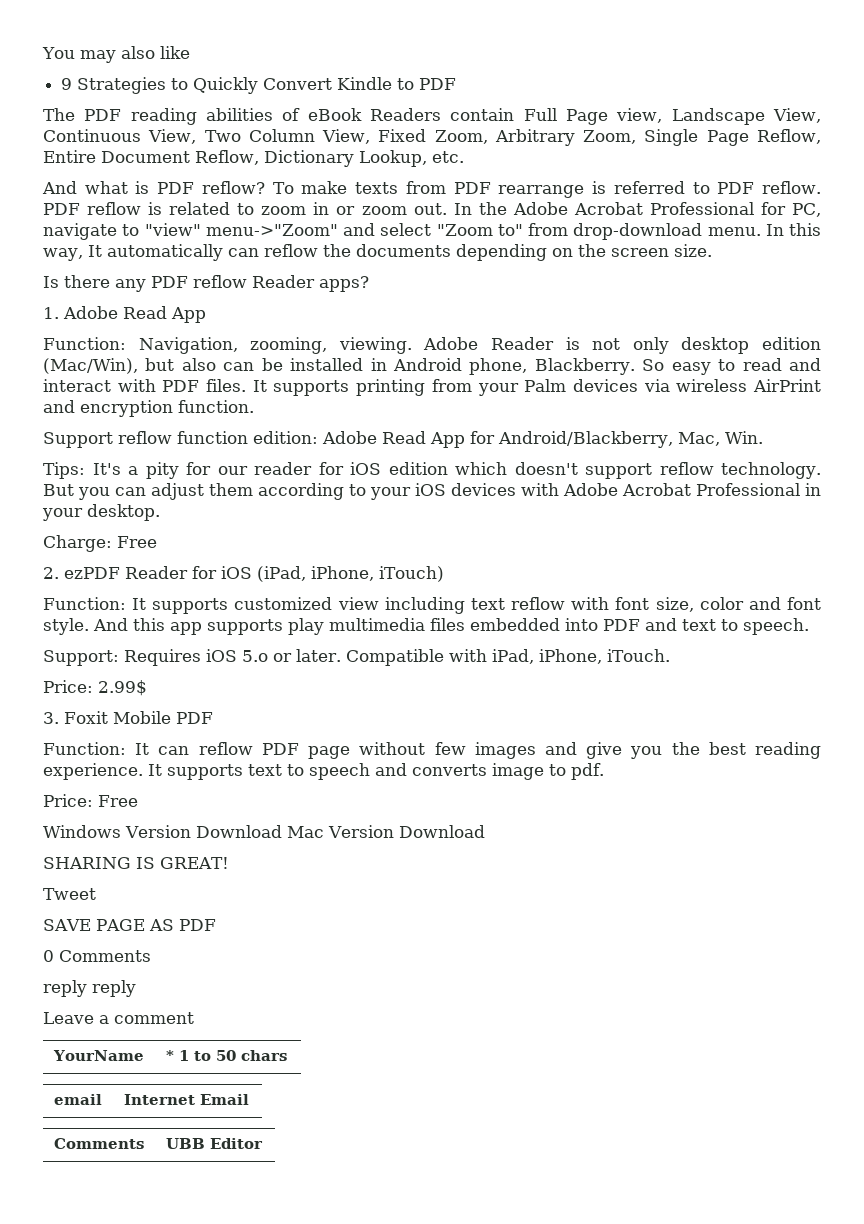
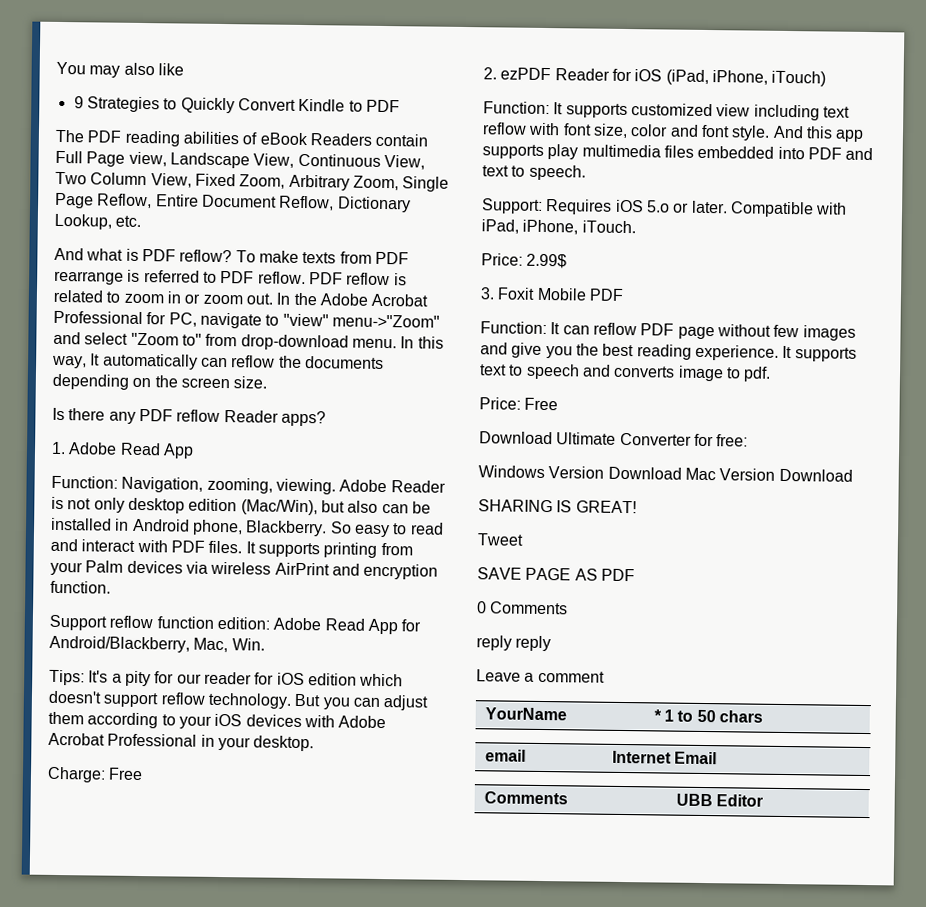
(138, 801) none -> [479,431,749,447] // Download Ultimate Converter for free:

